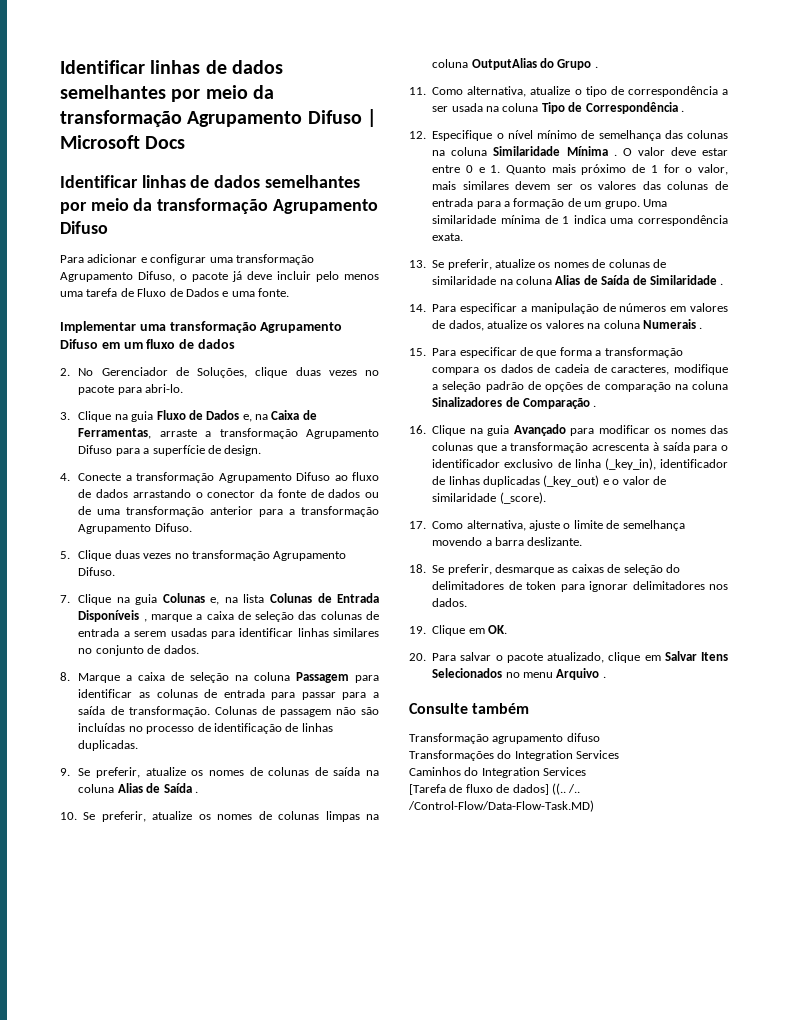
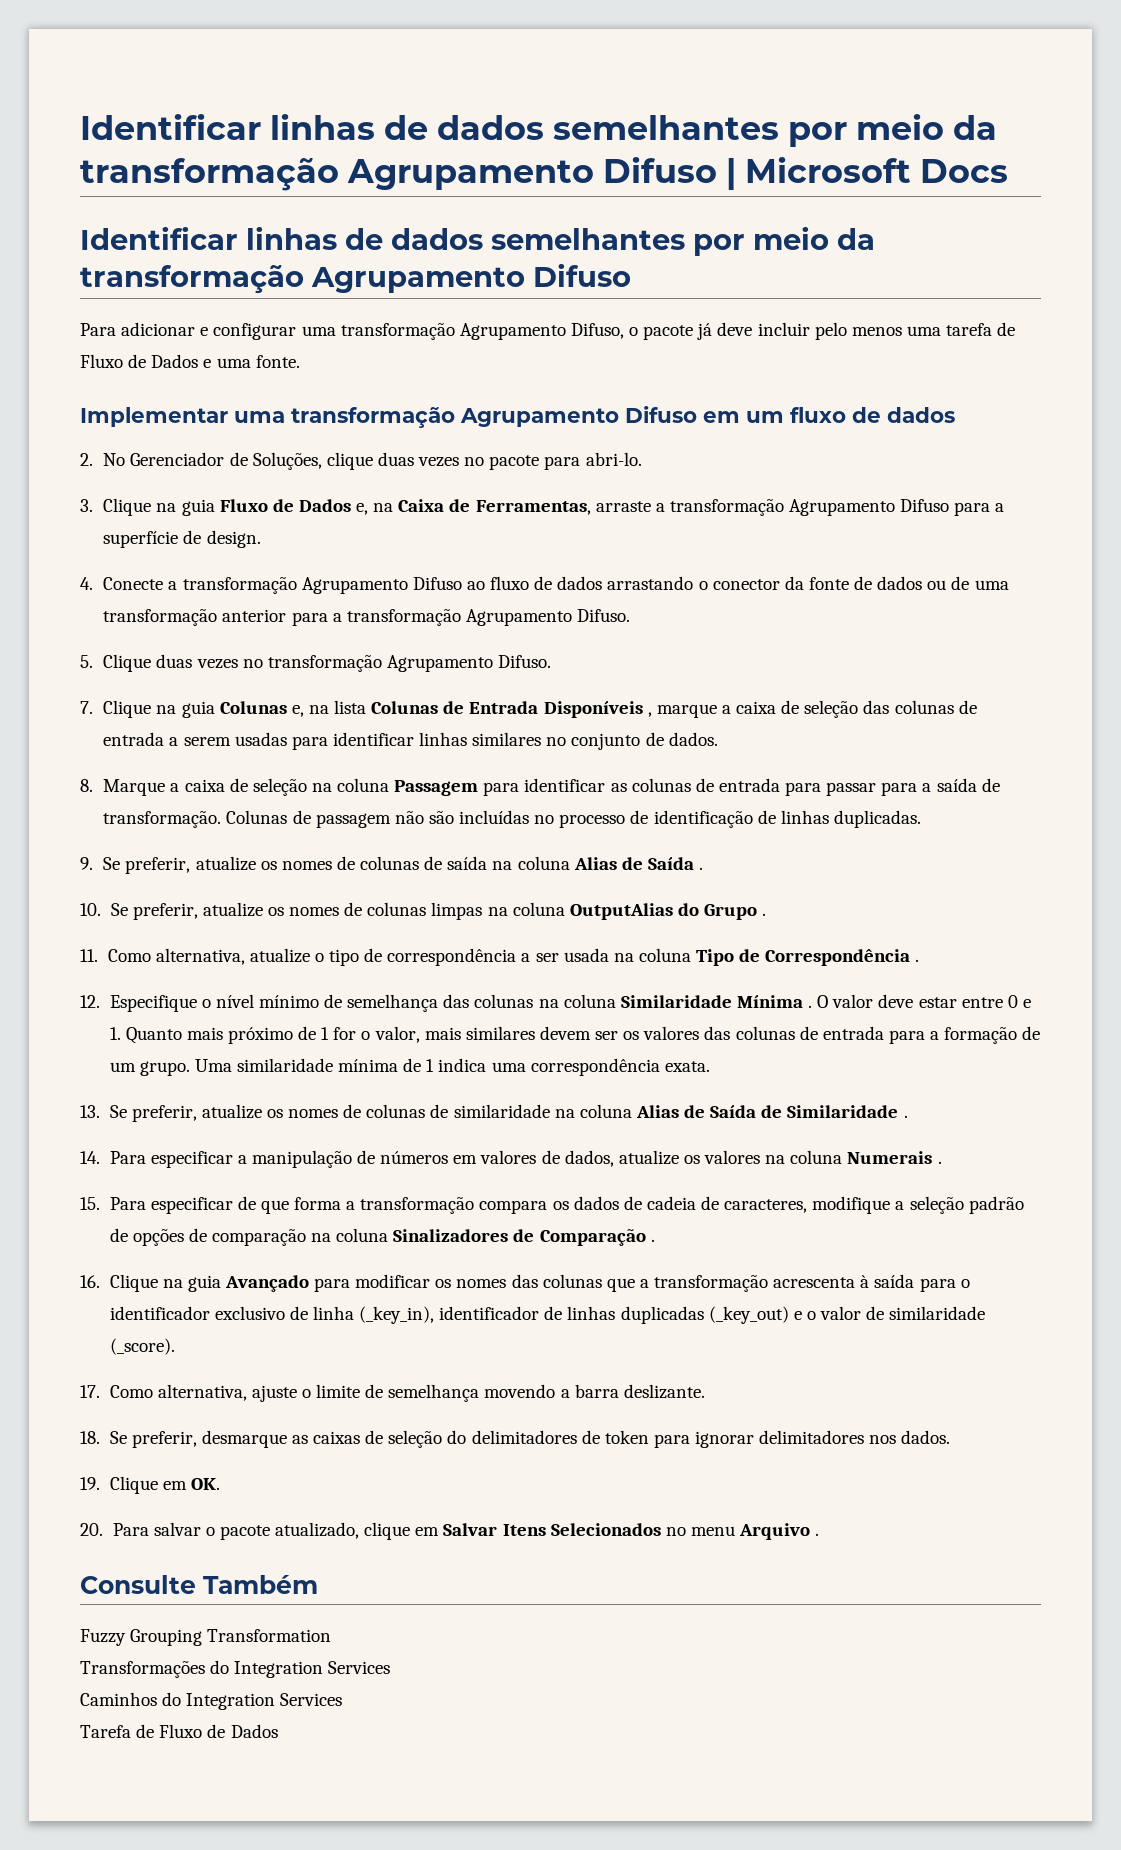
[472,703,530,714] [409,733,600,744] também // Transformação agrupamento difuso -> [203,1575,318,1594] [80,1629,332,1646] Também // Fuzzy Grouping Transformation
[409,783,581,795] [408,800,594,812] [Tarefa de fluxo de dados] ((.. /.. /Control-Flow/Data-Flow-Task.MD) -> [80,1724,278,1738] Tarefa de Fluxo de Dados

